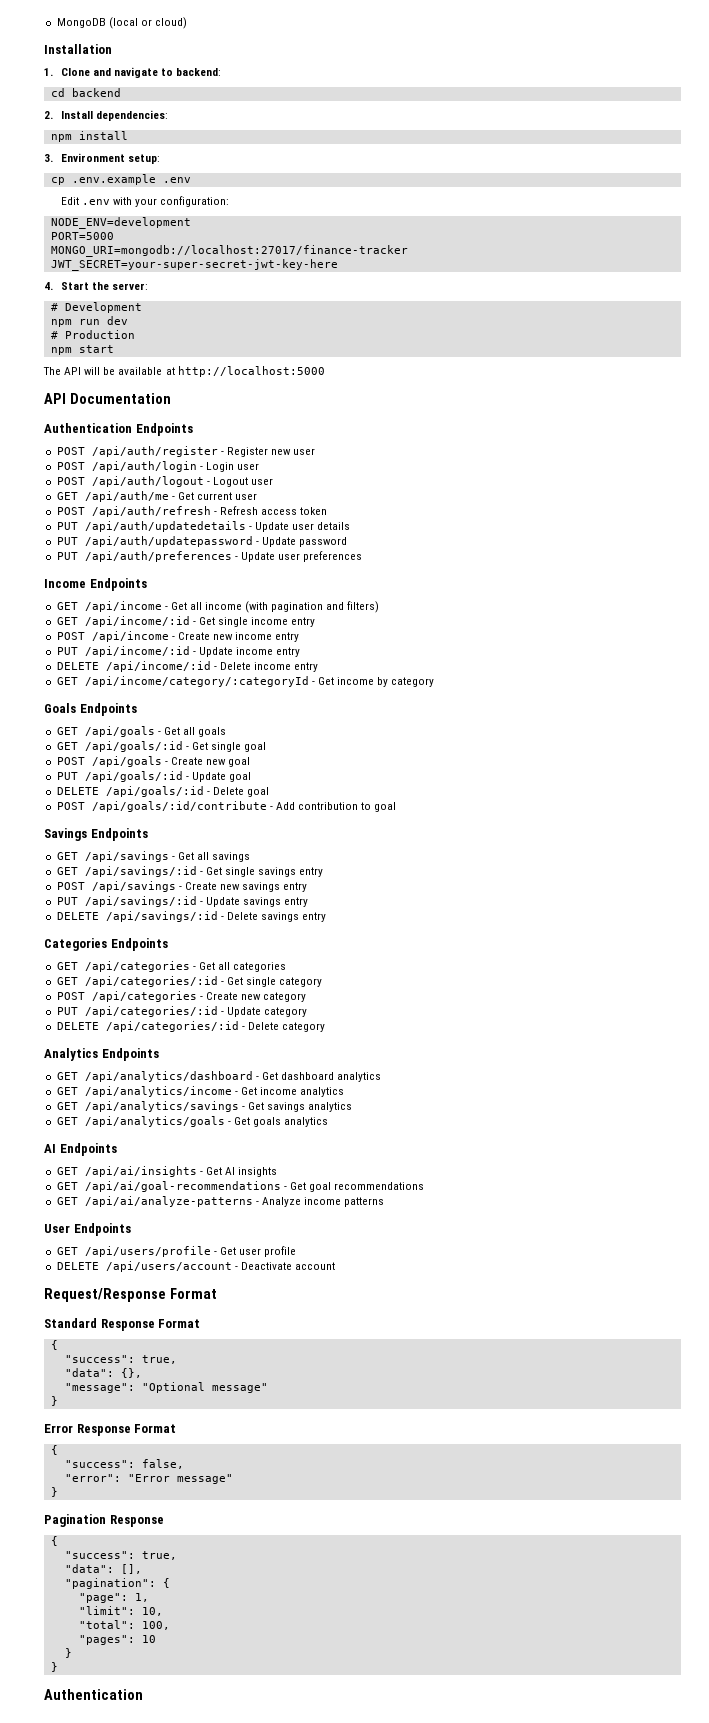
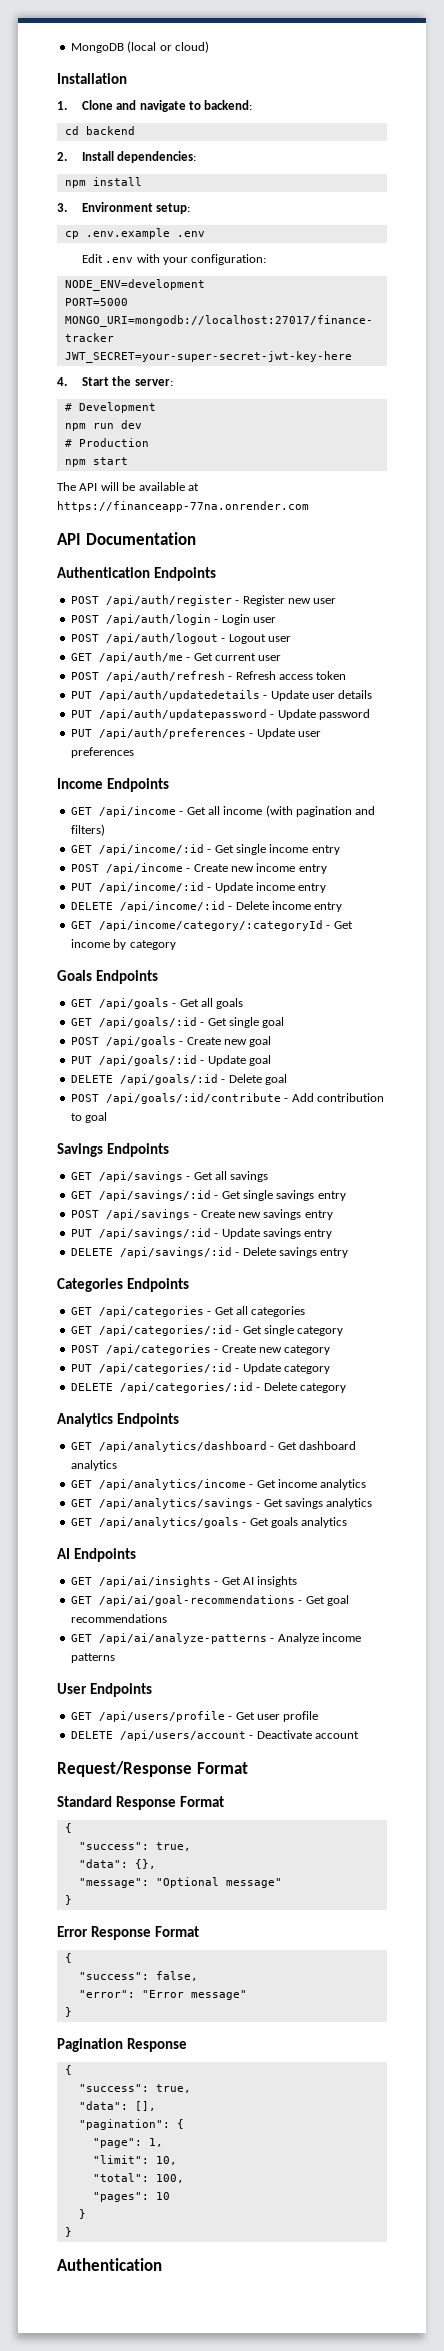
[177,366,325,377] http://localhost:5000 -> [57,501,309,512] https://financeapp-77na.onrender.com

